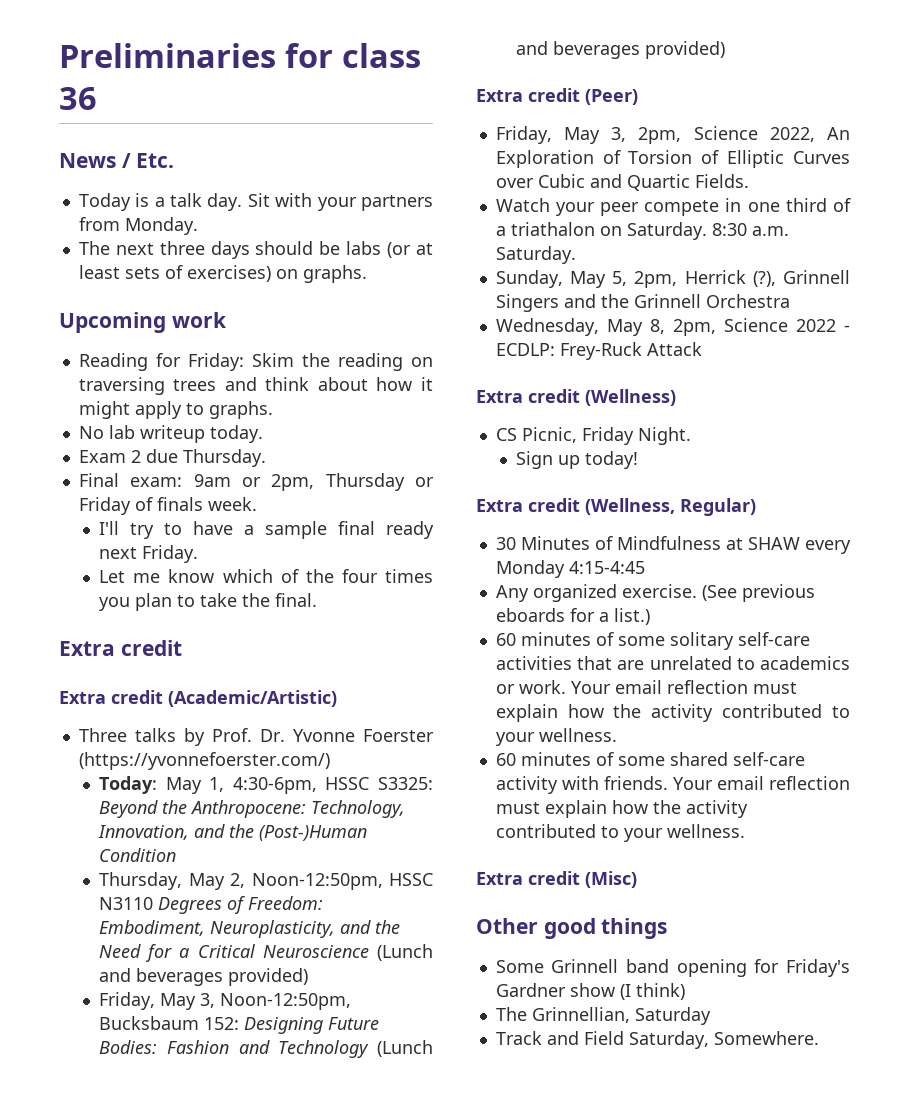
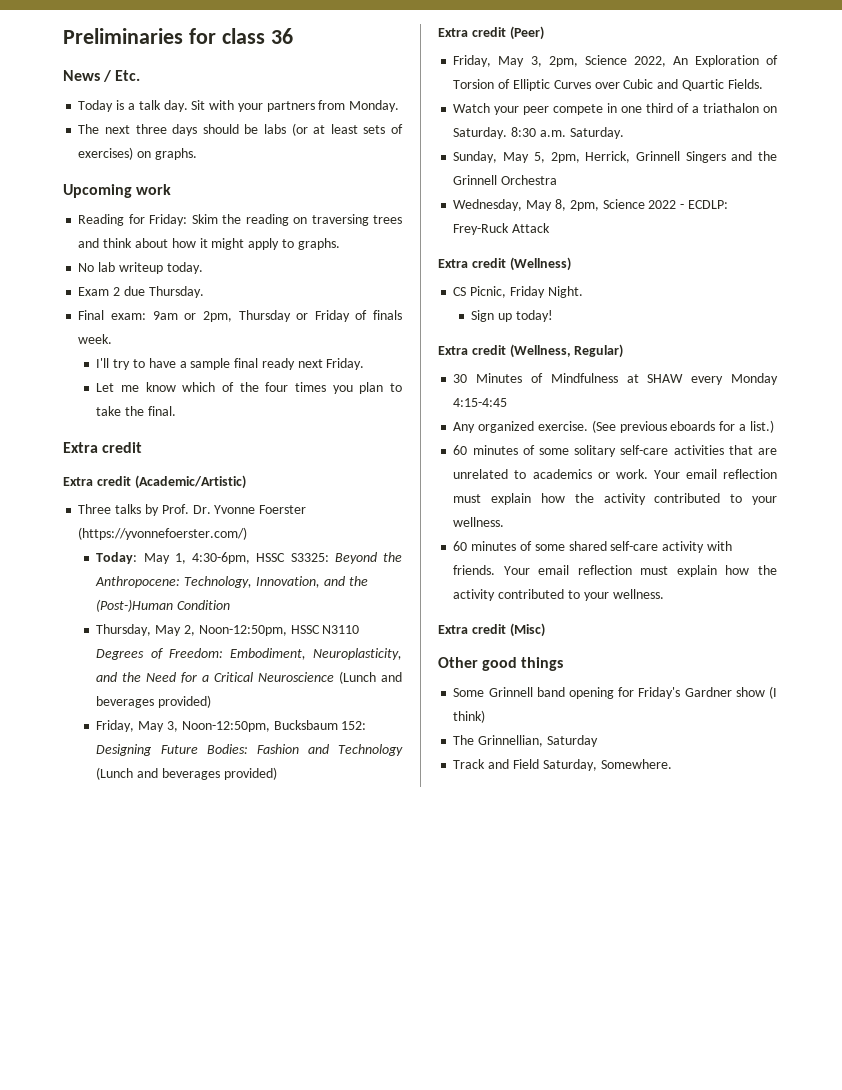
[684,270,776,287] Herrick (?), -> [585,151,631,163] Herrick,

